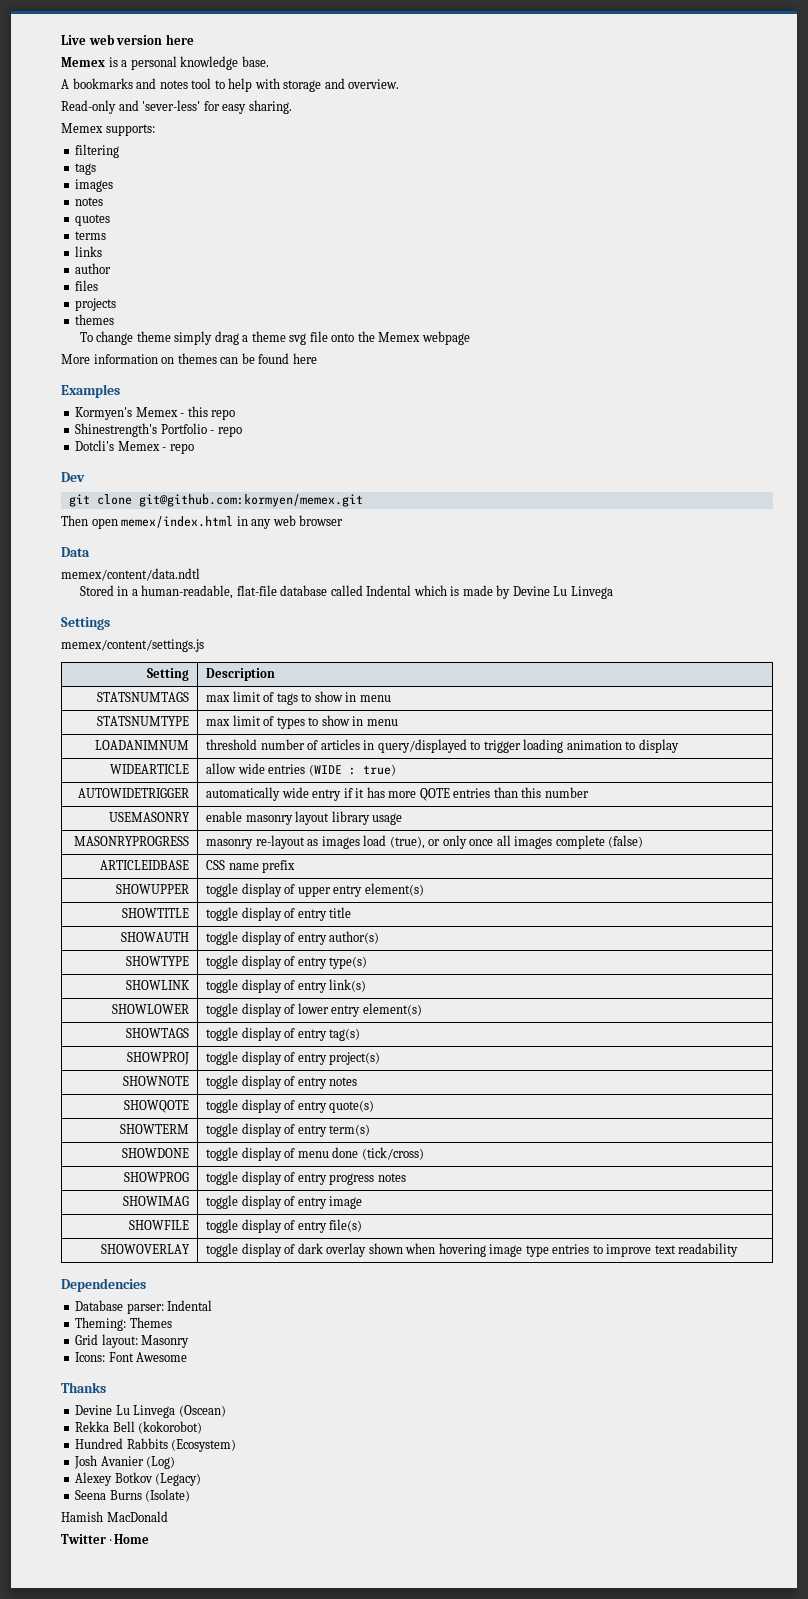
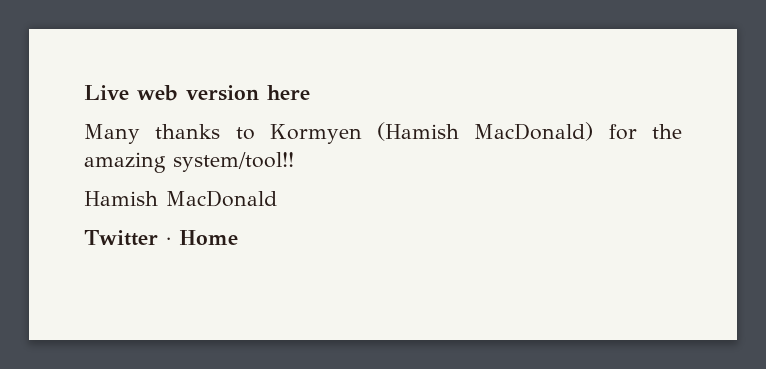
[61,56,269,70] [61,78,400,92] [61,100,292,114] [61,123,155,136] [75,144,120,158] [75,163,97,175] [75,179,114,192] [75,197,104,206] [75,214,111,226] [75,231,107,240] [75,246,103,257] [75,263,112,274] [75,280,99,291] [75,298,117,311] [75,314,115,325] [79,331,470,345] [61,353,317,364] [61,384,120,398] [75,406,236,420] [75,423,242,437] [75,440,194,454] [61,472,85,482] [68,494,363,507] [61,515,344,529] [61,547,90,557] [61,568,200,581] [79,585,613,599] [61,617,110,630] [61,639,204,652] [147,668,190,681] [205,668,275,681] [97,692,190,702] [205,691,391,705] [97,716,190,726] [205,715,398,729] [95,740,190,750] [205,739,679,753] [110,764,190,774] [205,763,396,776] [78,788,190,798] [205,787,589,801] [109,812,191,822] [205,811,403,825] [74,836,190,846] [205,835,644,849] [100,860,190,870] [205,860,296,873] [116,884,190,894] [205,883,424,897] [122,908,190,918] [205,907,352,921] [121,932,190,942] [205,931,380,945] [126,956,190,966] [205,955,368,969] [126,980,191,990] [205,979,367,993] [112,1004,190,1014] [205,1003,422,1017] [126,1028,190,1038] [205,1027,361,1041] [127,1052,190,1065] [205,1051,381,1065] [123,1076,190,1086] [205,1075,358,1089] [124,1100,190,1113] [205,1099,375,1113] [120,1124,190,1134] [205,1123,371,1137] [122,1148,190,1158] [205,1147,424,1161] [124,1172,190,1182] [205,1171,406,1185] [123,1196,190,1206] [205,1195,363,1209] [129,1220,190,1230] [205,1219,363,1233] [101,1244,191,1254] [205,1243,739,1257] [61,1278,146,1292] [75,1300,213,1314] [75,1317,172,1331] [75,1334,190,1348] [75,1352,188,1362] [61,1382,106,1393] [75,1405,226,1418] [75,1421,203,1434] [75,1438,237,1452] [74,1455,176,1469] [75,1472,202,1486] [75,1489,191,1502] Memex is a personal knowledge base. // A bookmarks and notes tool to help with storage and overview. // Read-only and 'sever-less' for easy sharing. // Memex supports: // filtering // tags // images // notes // quotes // terms // links // author // files // projects // themes // To change theme simply drag a theme svg file onto the Memex webpage // More information on themes can be found here // Examples // Kormyen's Memex - this repo // Shinestrength's Portfolio - repo // Dotcli's Memex - repo // Dev // git clone git@github.com:kormyen/memex.git // Then open memex/index.html in any web browser // Data // memex/content/data.ndtl // Stored in a human-readable, flat-file database called Indental which is made by Devine Lu Linvega // Settings // memex/content/settings.js // Setting | Description // STATSNUMTAGS | max limit of tags to show in menu // STATSNUMTYPE | max limit of types to show in menu // LOADANIMNUM | threshold number of articles in query/displayed to trigger loading animation to display // WIDEARTICLE | allow wide entries (WIDE : true) // AUTOWIDETRIGGER | automatically wide entry if it has more QOTE entries than this number // USEMASONRY | enable masonry layout library usage // MASONRYPROGRESS | masonry re-layout as images load (true), or only once all images complete (false) // ARTICLEIDBASE | CSS name prefix // SHOWUPPER | toggle display of upper entry element(s) // SHOWTITLE | toggle display of entry title // SHOWAUTH | toggle display of entry author(s) // SHOWTYPE | toggle display of entry type(s) // SHOWLINK | toggle display of entry link(s) // SHOWLOWER | toggle display of lower entry element(s) // SHOWTAGS | toggle display of entry tag(s) // SHOWPROJ | toggle display of entry project(s) // SHOWNOTE | toggle display of entry notes // SHOWQOTE | toggle display of entry quote(s) // SHOWTERM | toggle display of entry term(s) // SHOWDONE | toggle display of menu done (tick/cross) // SHOWPROG | toggle display of entry progress notes // SHOWIMAG | toggle display of entry image // SHOWFILE | toggle display of entry file(s) // SHOWOVERLAY | toggle display of dark overlay shown when hovering image type entries to improve text readability // Dependencies // Database parser: Indental // Theming: Themes // Grid layout: Masonry // Icons: Font Awesome // Thanks // Devine Lu Linvega (Oscean) // Rekka Bell (kokorobot) // Hundred Rabbits (Ecosystem) // Josh Avanier (Log) // Alexey Botkov (Legacy) // Seena Burns (Isolate) -> [84,122,682,144] [84,152,294,173] Many thanks to Kormyen (Hamish MacDonald) for the amazing system/tool!!

